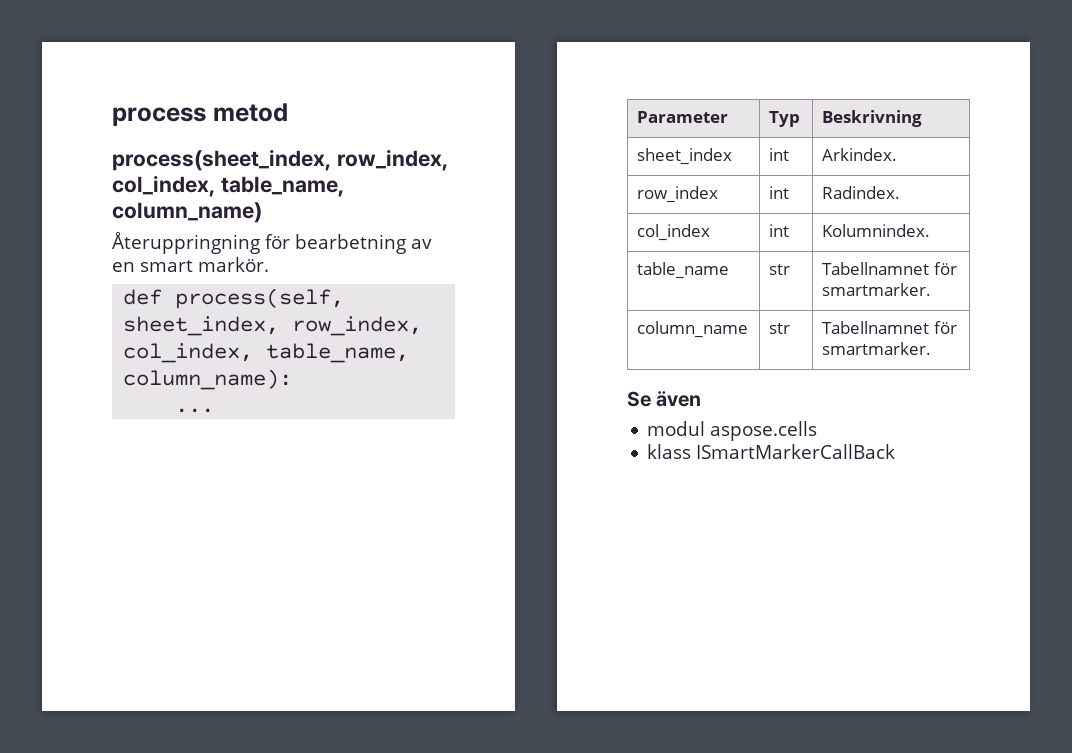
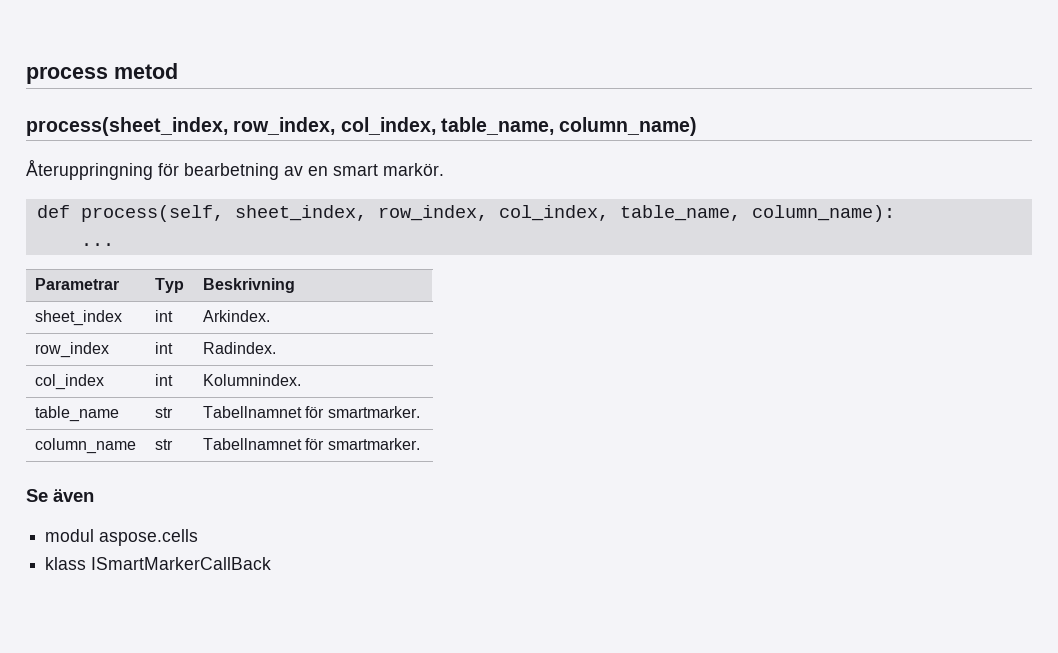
[637,111,729,123] Parameter -> [35,278,120,290] Parametrar

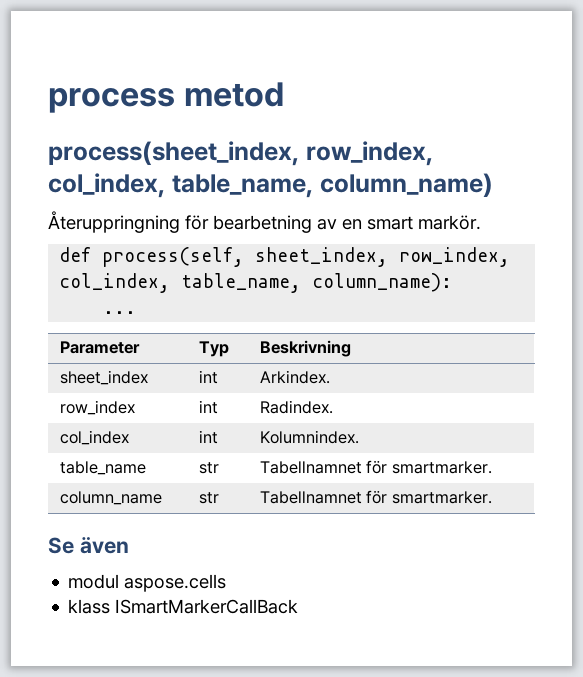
[35,278,120,290] Parametrar -> [59,341,140,354] Parameter

